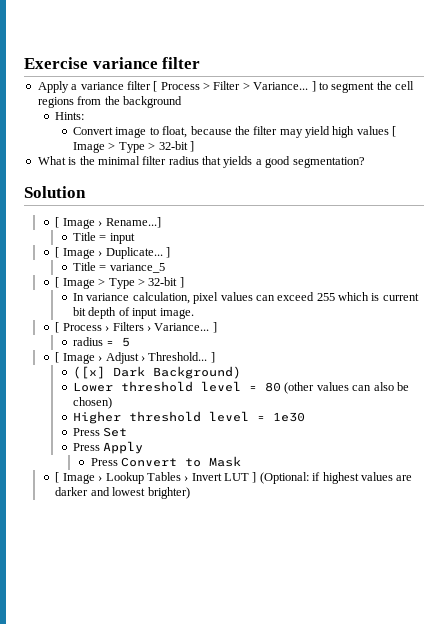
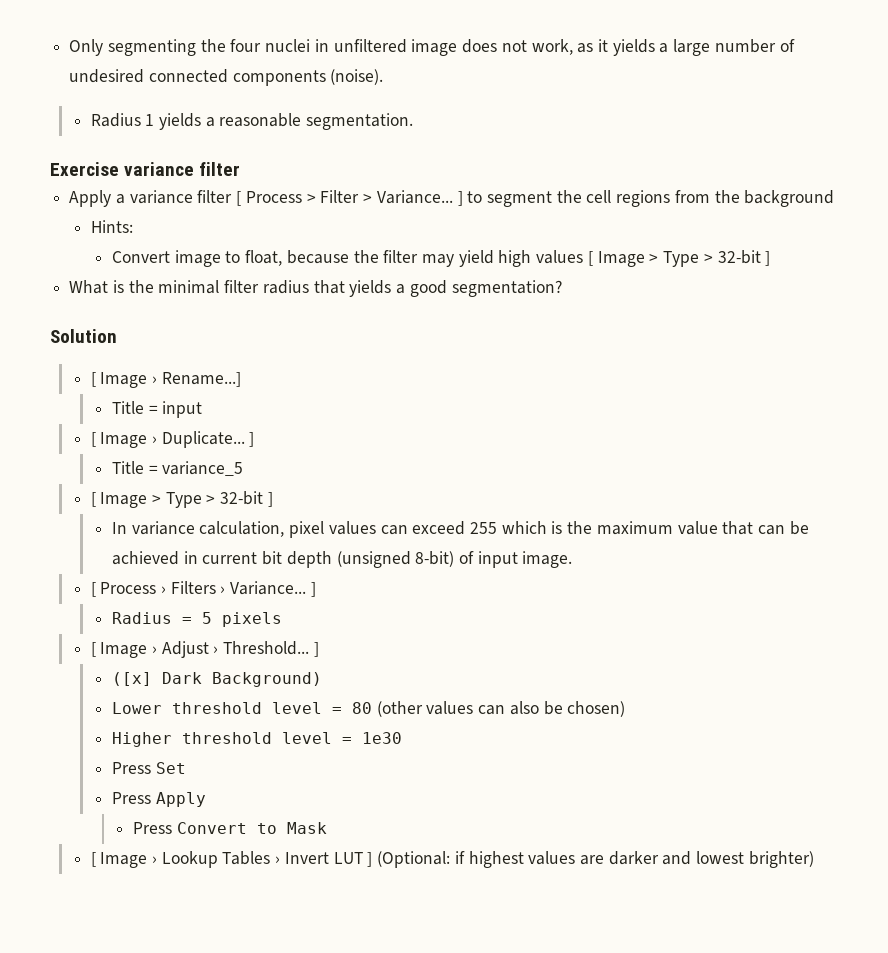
(24, 63) none -> [69,39,795,56] [69,69,384,86] [90,113,414,130] Only segmenting the four nuclei in unfiltered image does not work, as it yields a large number of undesired connected components (noise). // Radius 1 yields a reasonable segmentation. //
(380, 297) none -> [567,521,809,535] [111,551,198,565] the maximum value that can be achieved in
(117, 313) none -> [336,551,455,568] (unsigned 8-bit)
[73,337,104,346] radius -> [111,612,172,624] Radius
(131, 342) none -> [221,612,282,627] pixels

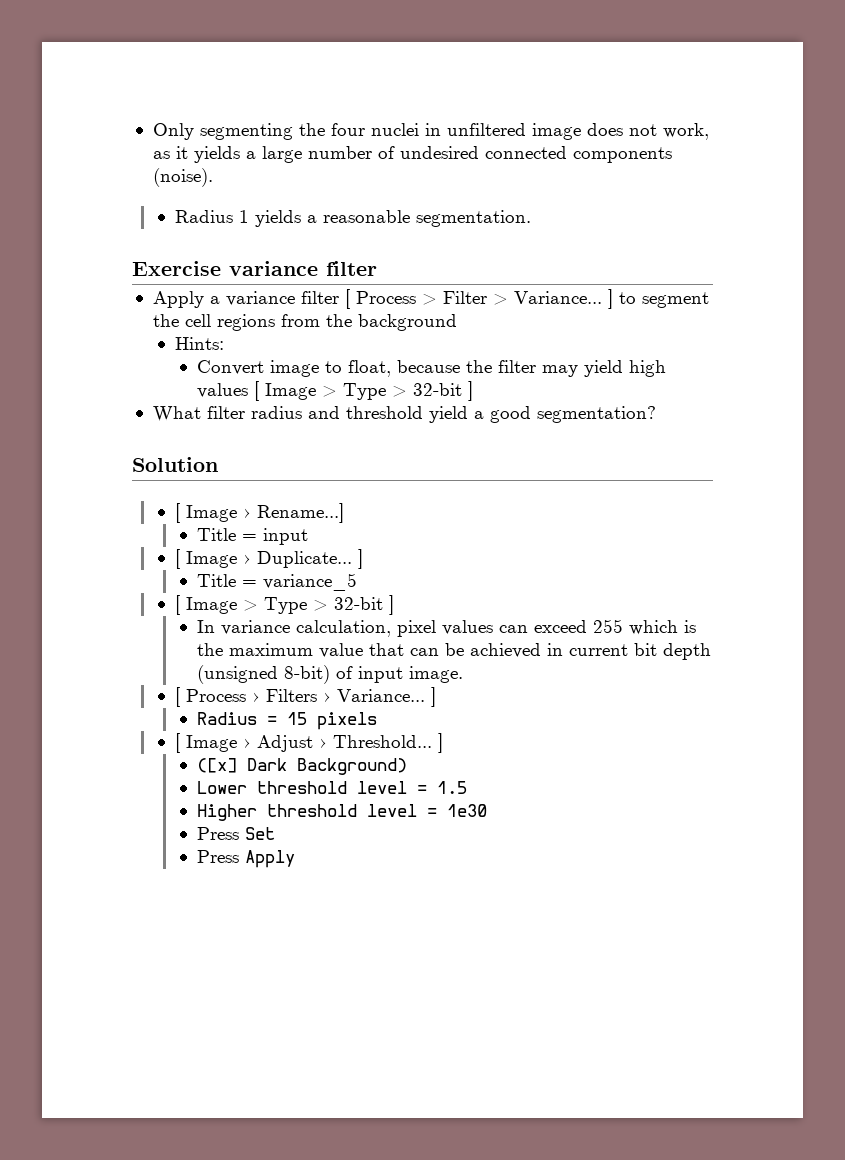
[112,280,392,297] is the minimal filter radius that yields -> [206,406,468,423] filter radius and threshold yield
[201,612,212,624] 5 -> [287,712,308,725] 15
[351,701,626,717] 80 (other values can also be chosen) -> [437,781,468,794] 1.5
[133,822,327,834] [90,851,814,868] // Press Convert to Mask // [ Image › Lookup Tables › Invert LUT ] (Optional: if highest values are darker and lowest brighter) -> (296, 859) none

